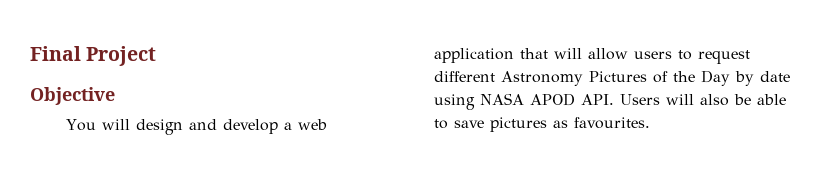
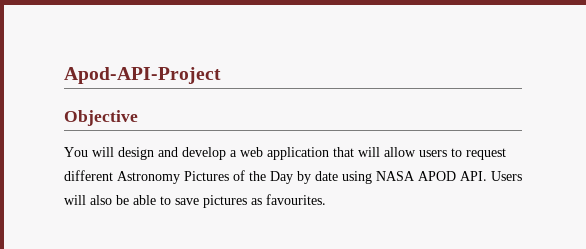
[30,46,157,66] Final Project -> [64,67,221,84] Apod-API-Project

